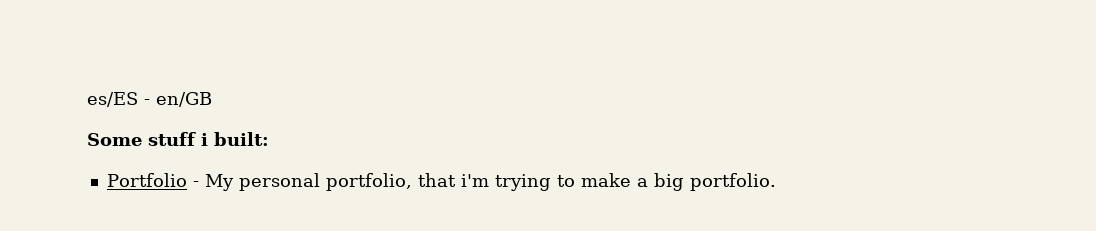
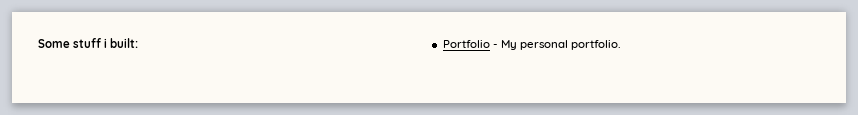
[87,92,212,107] es/ES - en/GB // -> (38, 43) none
[325,173,684,191] portfolio, that i'm trying to make a big -> (568, 45) none

